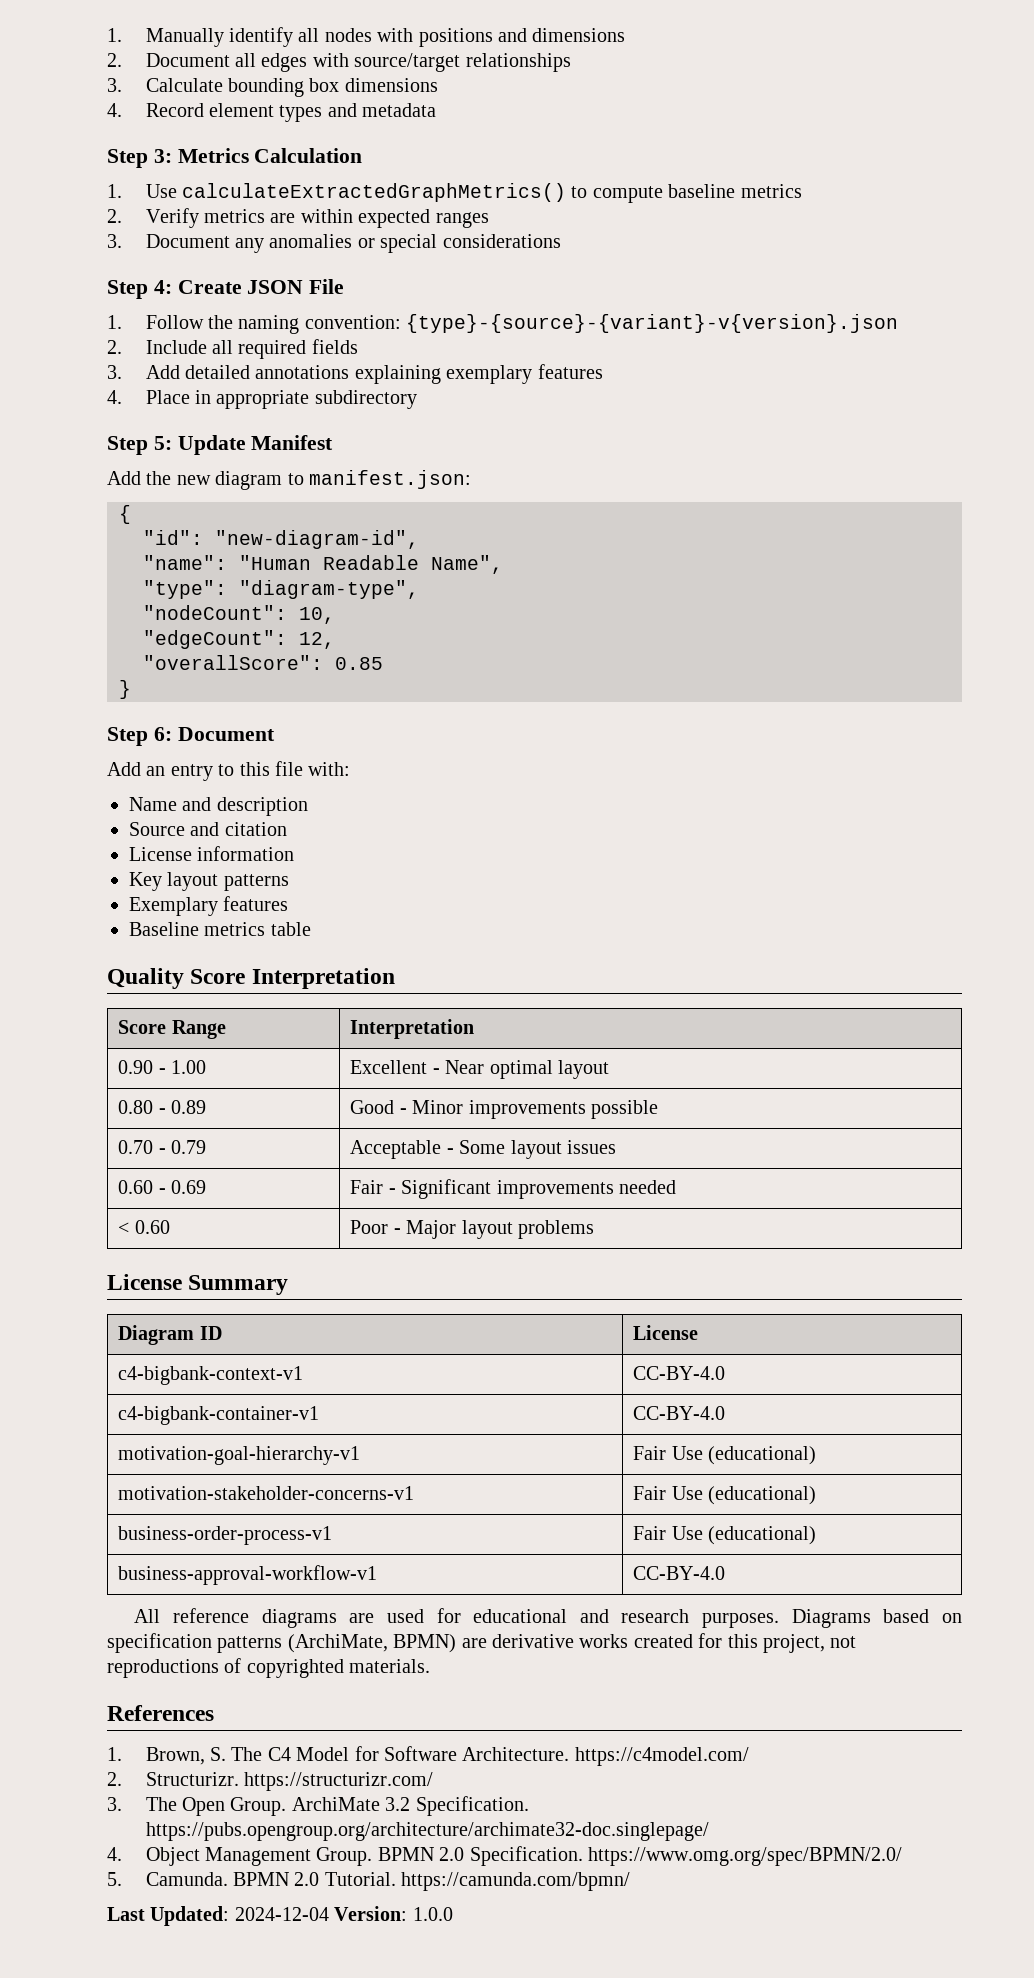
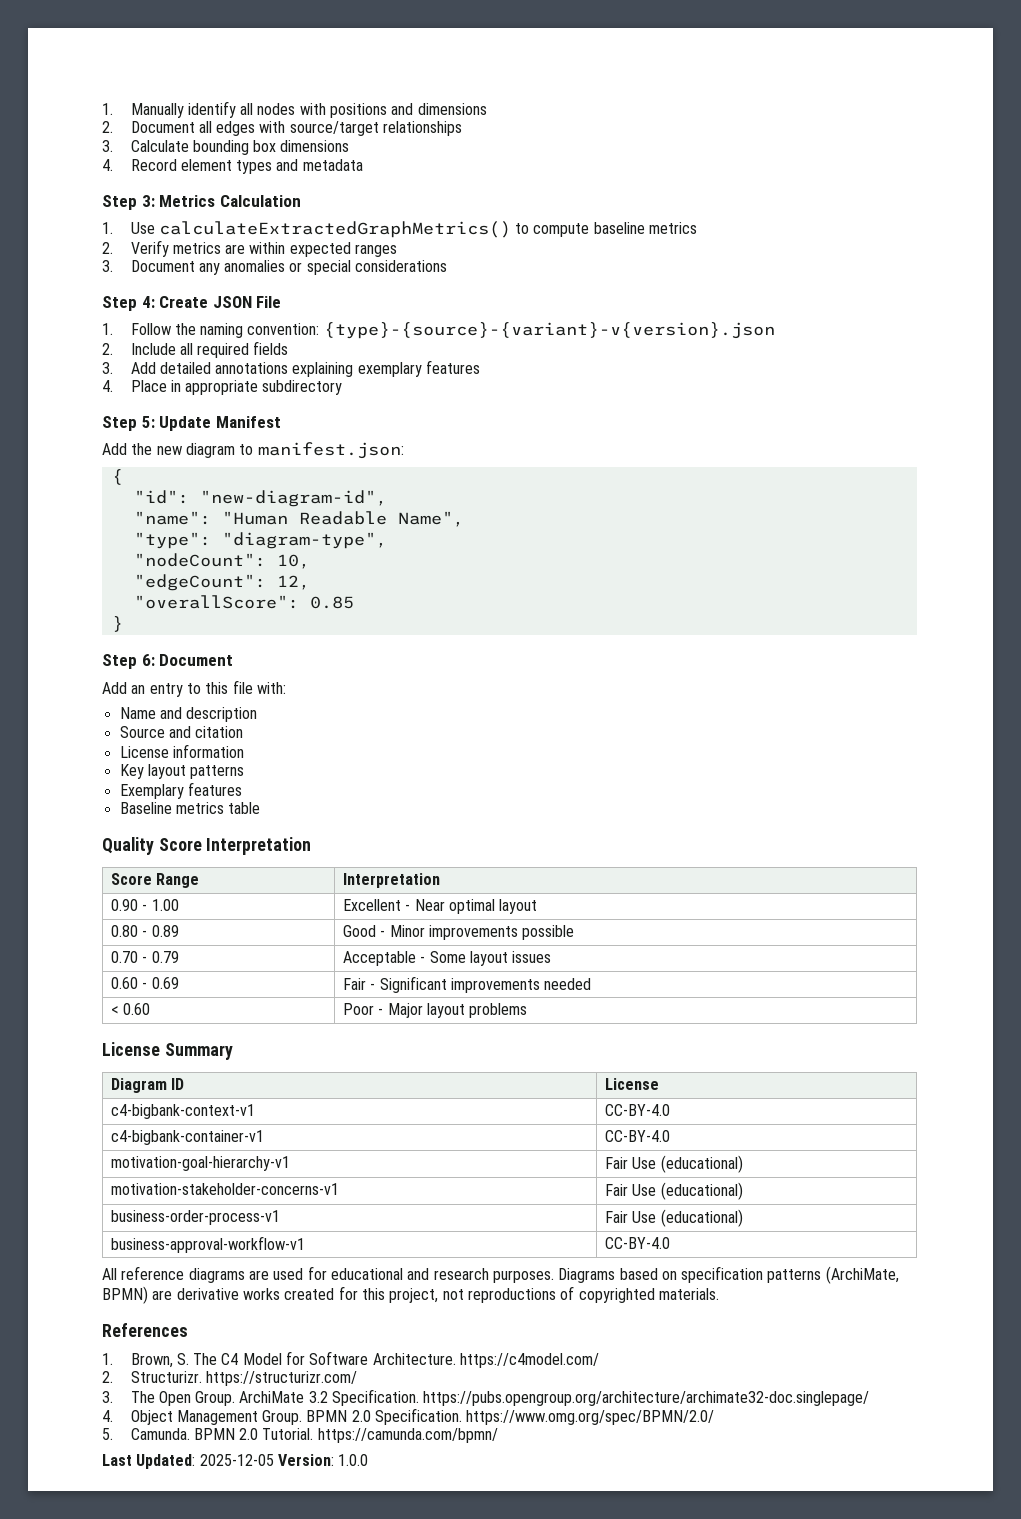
[234,1907,329,1921] 2024-12-04 -> [199,1454,274,1466] 2025-12-05

